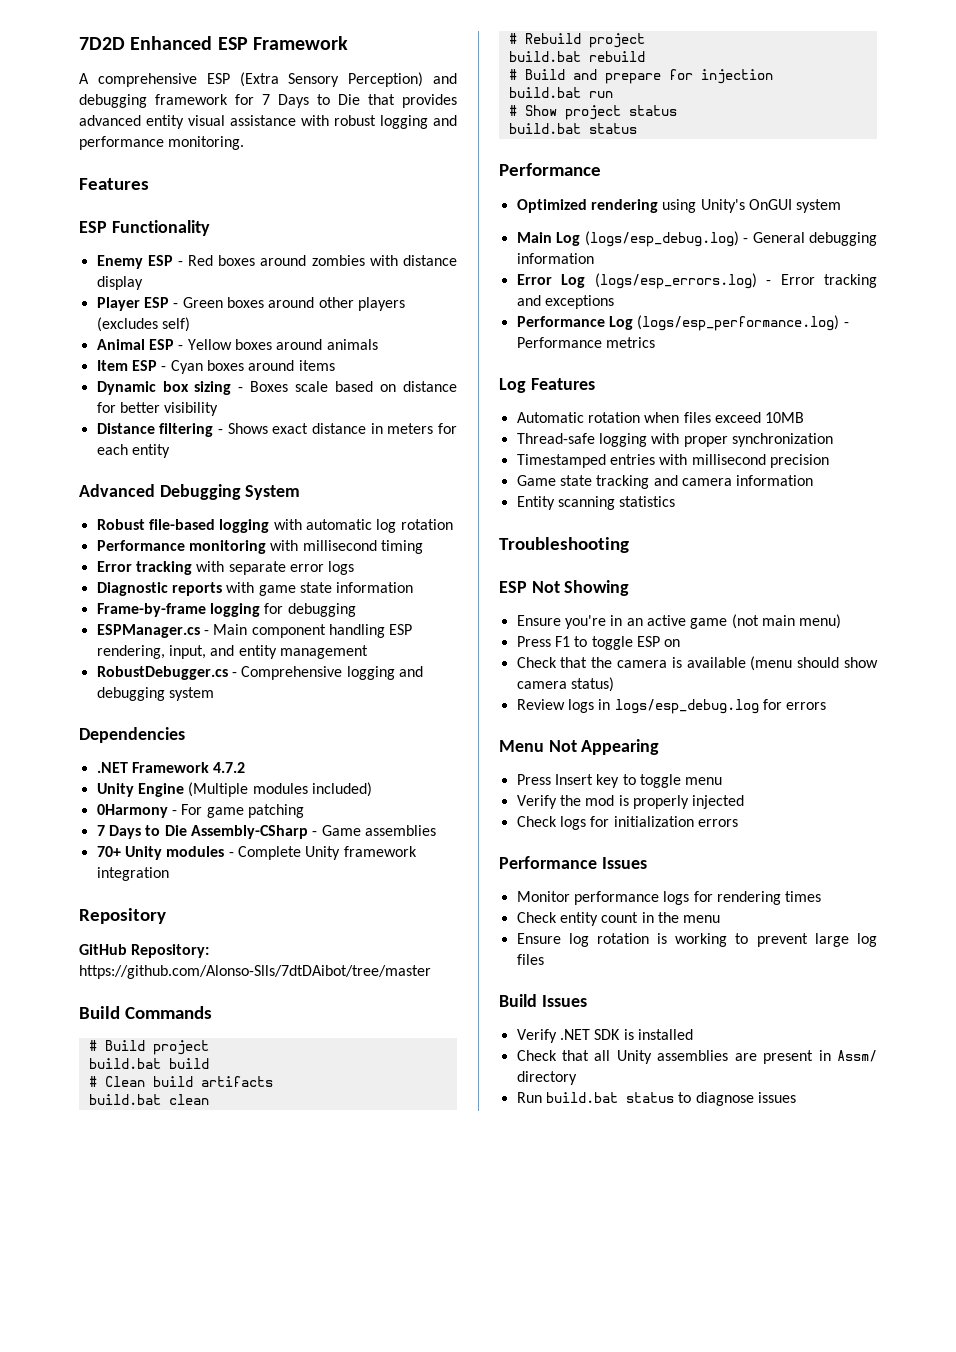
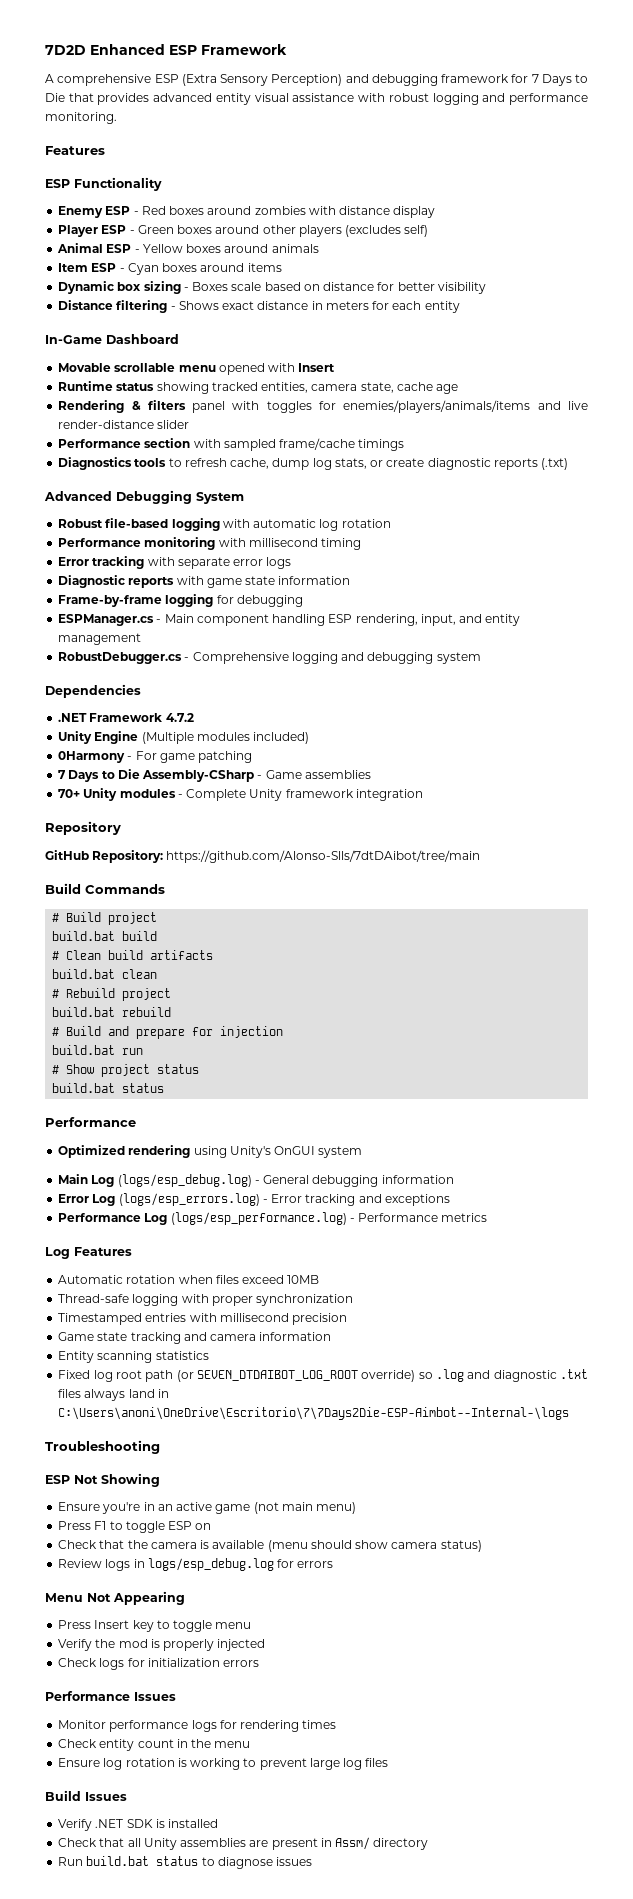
(170, 451) none -> [45,334,179,344] [58,363,336,375] [58,381,459,394] [58,400,588,413] [58,420,190,429] [58,438,405,451] [58,457,569,470] // In-Game Dashboard // Movable scrollable menu opened with Insert // Runtime status showing tracked entities, camera state, cache age // Rendering & filters panel with toggles for enemies/players/animals/items and live render-distance slider // Performance section with sampled frame/cache timings // Diagnostics tools to refresh cache, dump log stats, or create diagnostic reports (.txt)
[79,965,431,979] https://github.com/Alonso-Slls/7dtDAibot/tree/master -> [166,850,481,863] https://github.com/Alonso-Slls/7dtDAibot/tree/main
(676, 501) none -> [58,1369,588,1382] [58,1389,169,1401] [58,1407,570,1420] // Fixed log root path (or SEVEN_DTDAIBOT_LOG_ROOT override) so .log and diagnostic .txt files always land in C:\Users\anoni\OneDrive\Escritorio\7\7Days2Die-ESP-Aimbot--Internal-\logs

